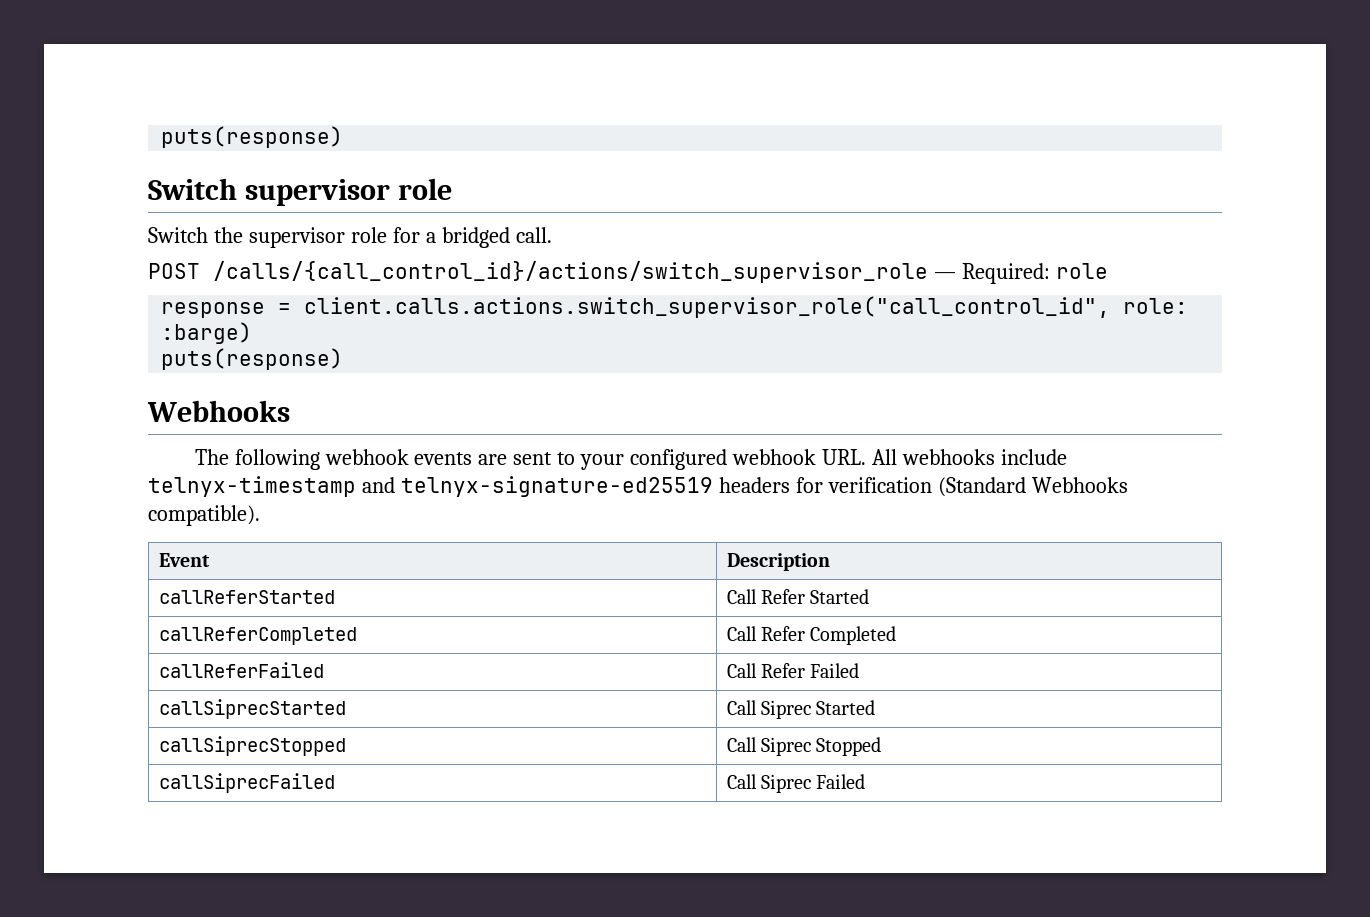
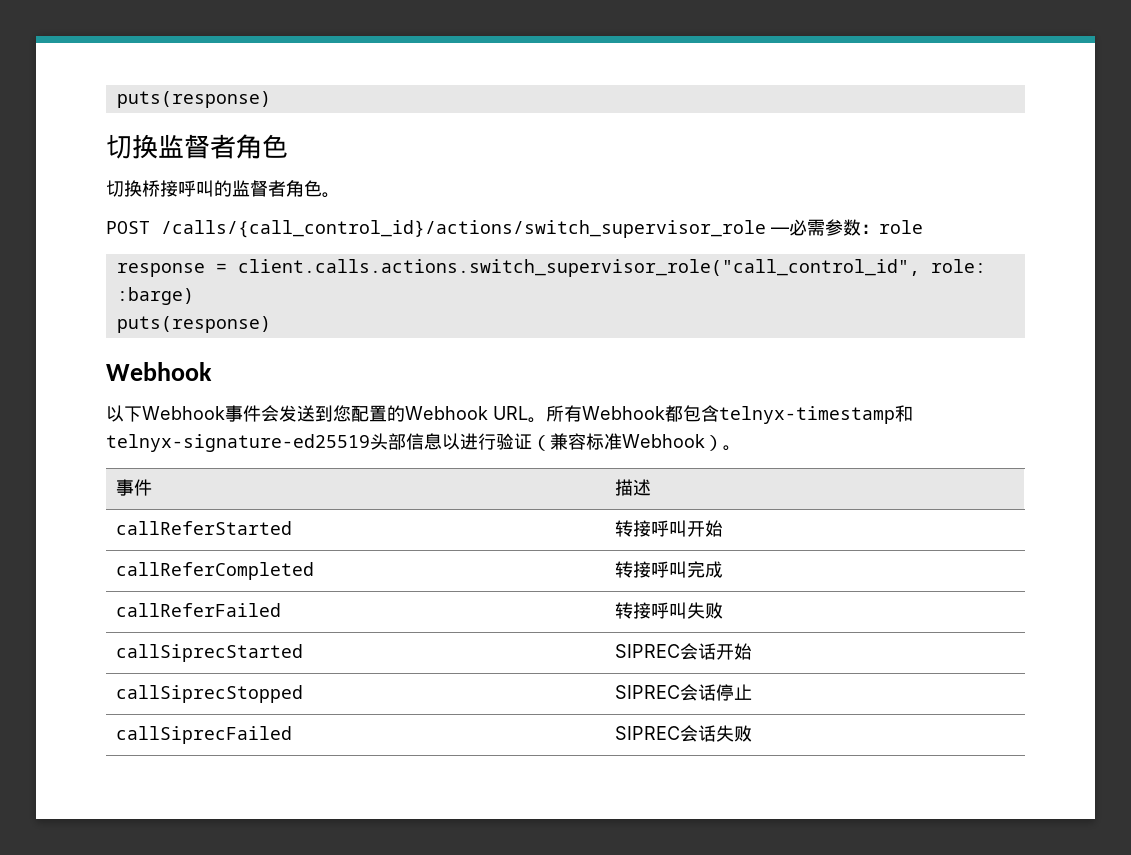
[161,126,344,148] [148,178,452,206] [148,227,552,248] puts(response) // Switch supervisor role // Switch the supervisor role for a bridged call. -> [116,91,271,108] [106,134,288,159] [106,180,340,198] puts(response) // 切换监督者角色 // 切换桥接呼叫的监督者角色。
[961,263,1050,284] Required: -> [789,219,879,236] 必需参数：
[147,400,290,422] [194,449,1067,470] [148,476,1128,497] [148,505,260,526] [158,553,210,567] [726,553,830,571] [158,590,335,604] [726,589,870,604] [158,627,357,645] [726,626,897,645] [158,662,324,678] [726,663,860,678] [158,699,346,719] [726,700,876,719] [158,736,346,756] [726,737,882,756] [158,773,335,793] [726,774,866,793] Webhooks // The following webhook events are sent to your configured webhook URL. All webhooks include telnyx-timestamp and telnyx-signature-ed25519 headers for verification (Standard Webhooks compatible). // Event | Description // callReferStarted | Call Refer Started // callReferCompleted | Call Refer Completed // callReferFailed | Call Refer Failed // callSiprecStarted | Call Siprec Started // callSiprecStopped | Call Siprec Stopped // callSiprecFailed | Call Siprec Failed -> [106,362,212,381] [106,405,913,424] [106,433,741,452] [115,479,152,496] [614,479,651,496] [115,521,292,535] [614,520,723,537] [115,562,314,580] [614,561,723,578] [115,603,281,617] [614,602,723,619] [115,644,303,662] [614,643,752,660] [115,685,303,703] [614,684,752,701] [115,726,292,744] [614,725,752,742] Webhook // 以下Webhook事件会发送到您配置的Webhook URL。所有Webhook都包含telnyx-timestamp和telnyx-signature-ed25519头部信息以进行验证（兼容标准Webhook）。 // 事件 | 描述 // callReferStarted | 转接呼叫开始 // callReferCompleted | 转接呼叫完成 // callReferFailed | 转接呼叫失败 // callSiprecStarted | SIPREC会话开始 // callSiprecStopped | SIPREC会话停止 // callSiprecFailed | SIPREC会话失败

